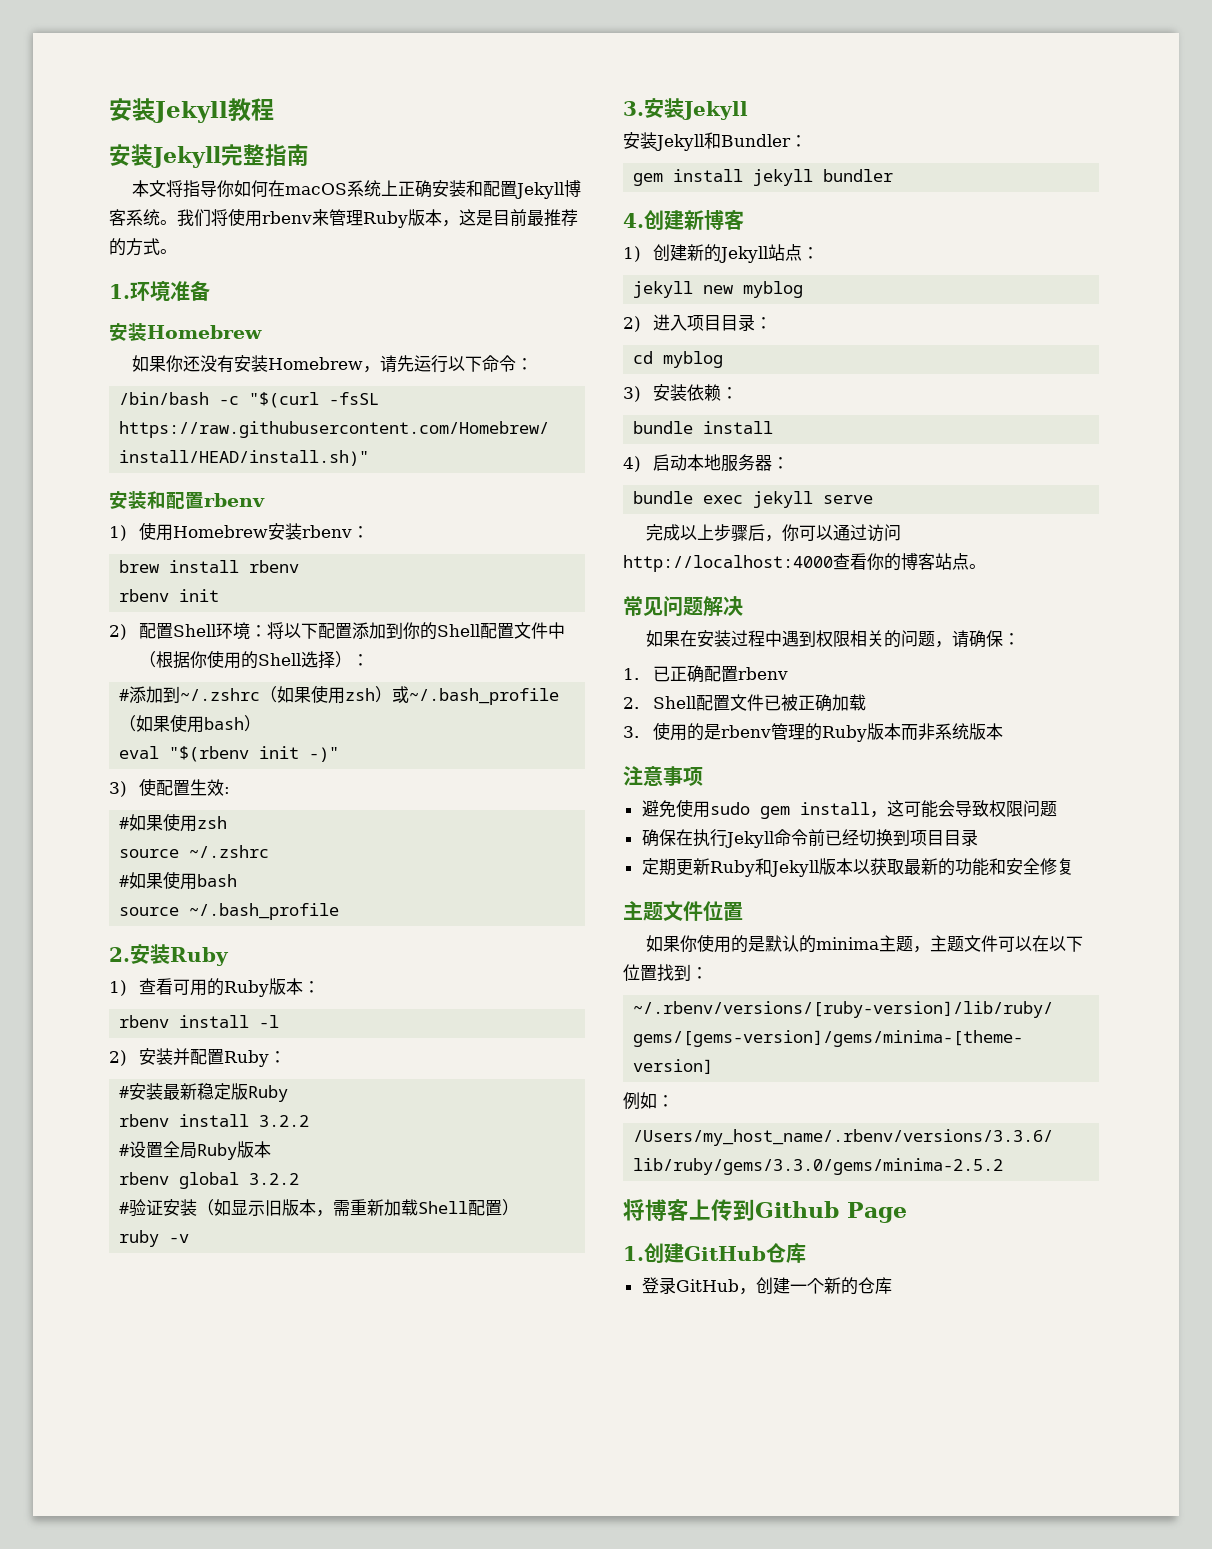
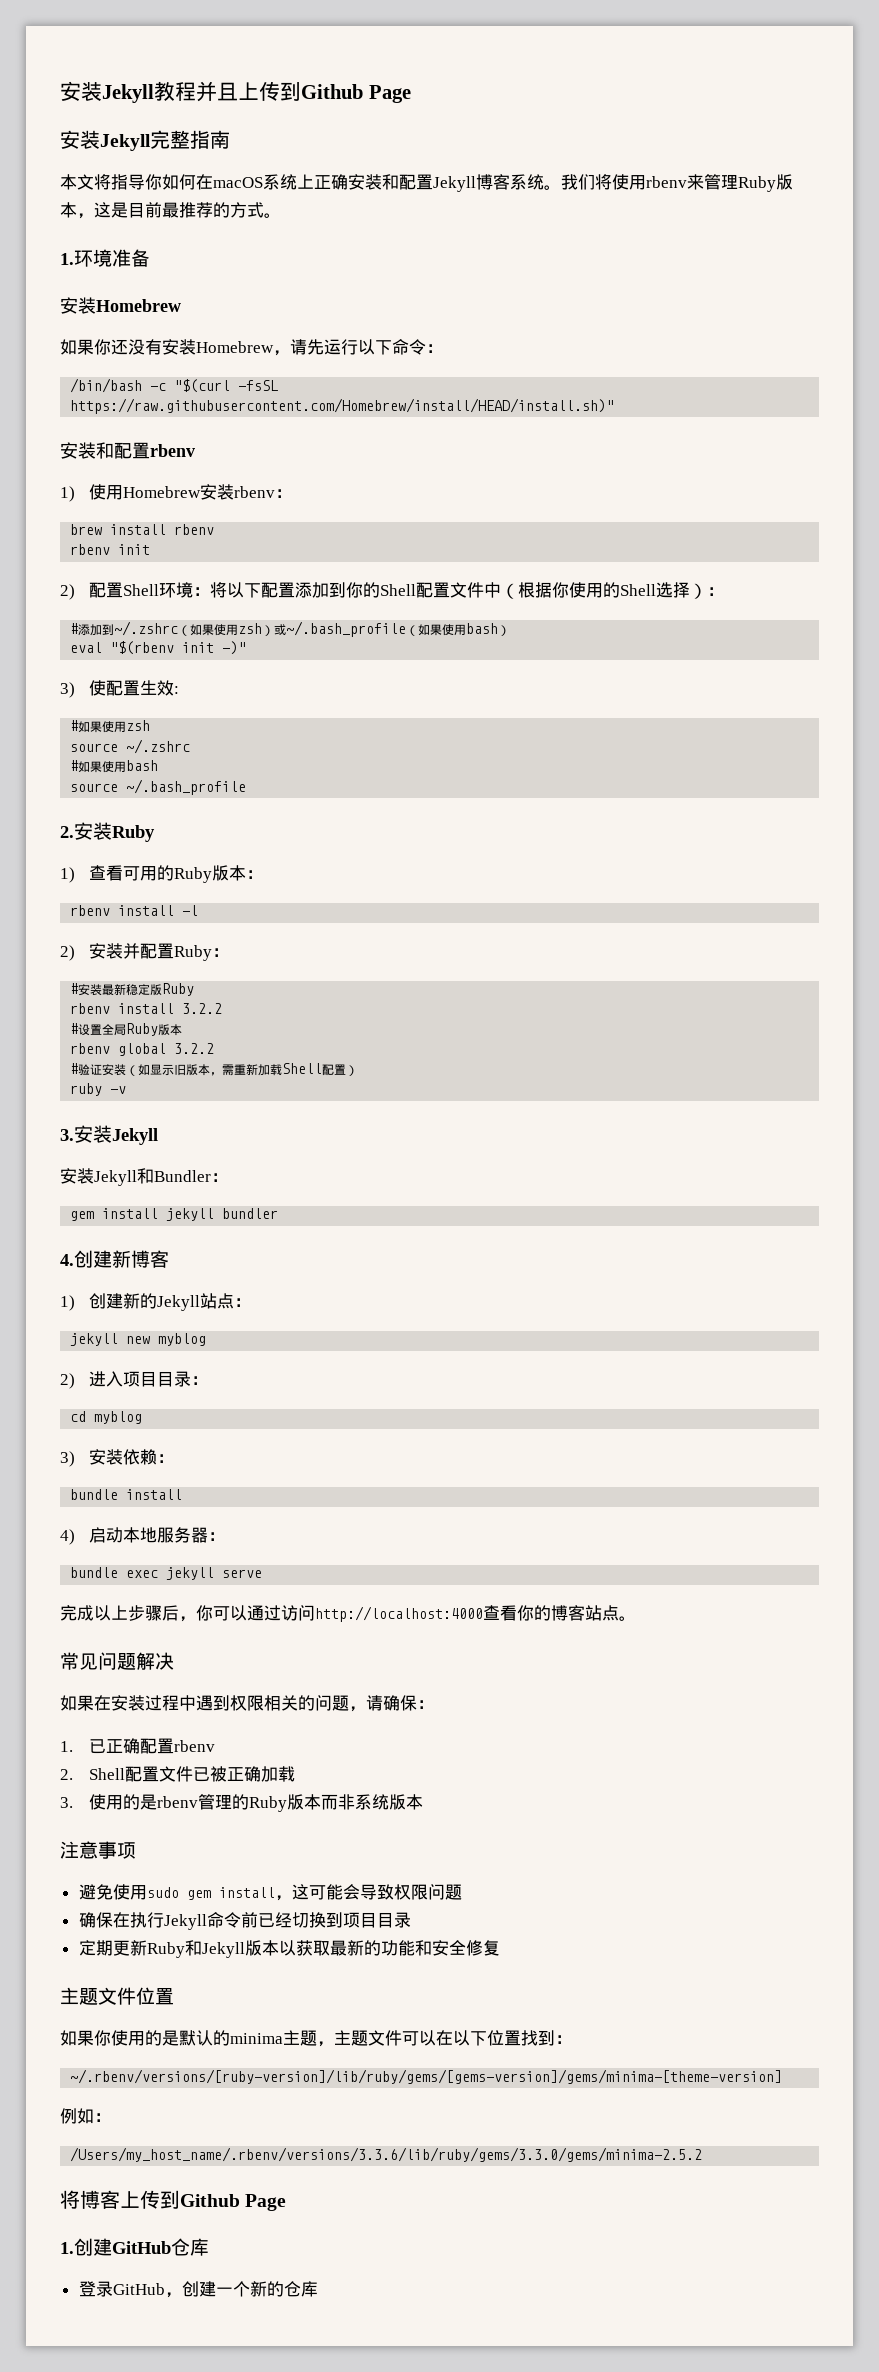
(274, 109) none -> [196,81,411,103] 并且上传到Github Page

